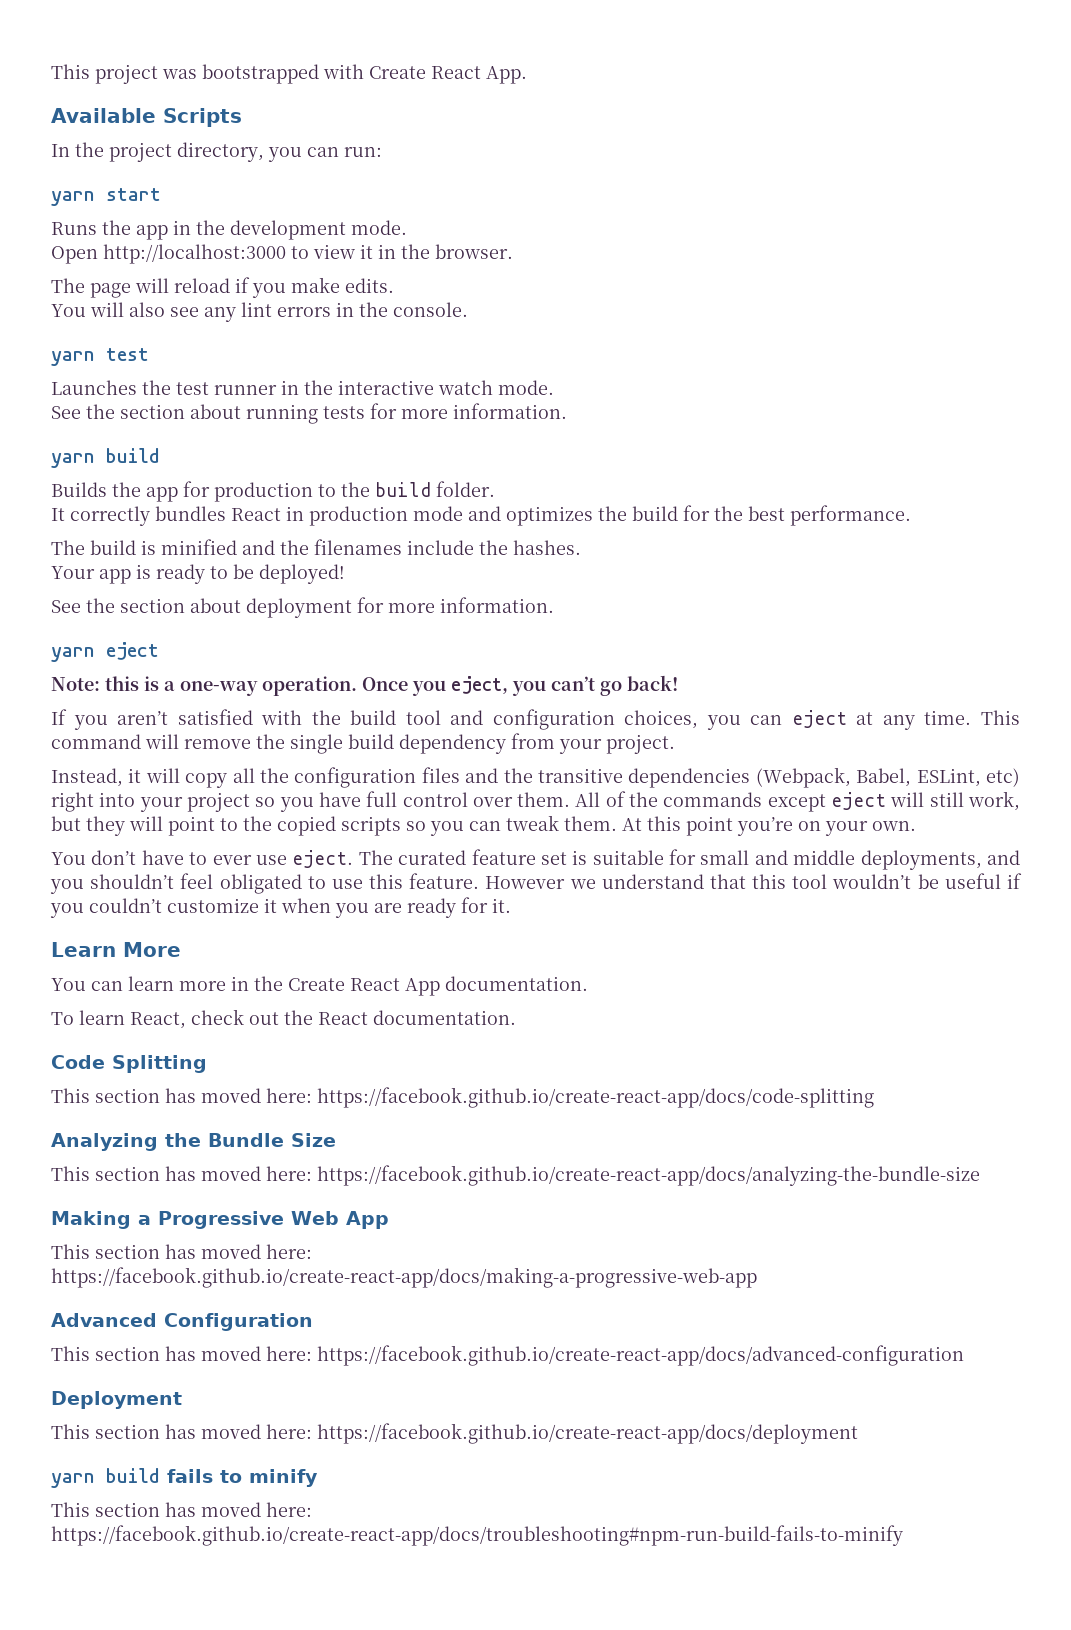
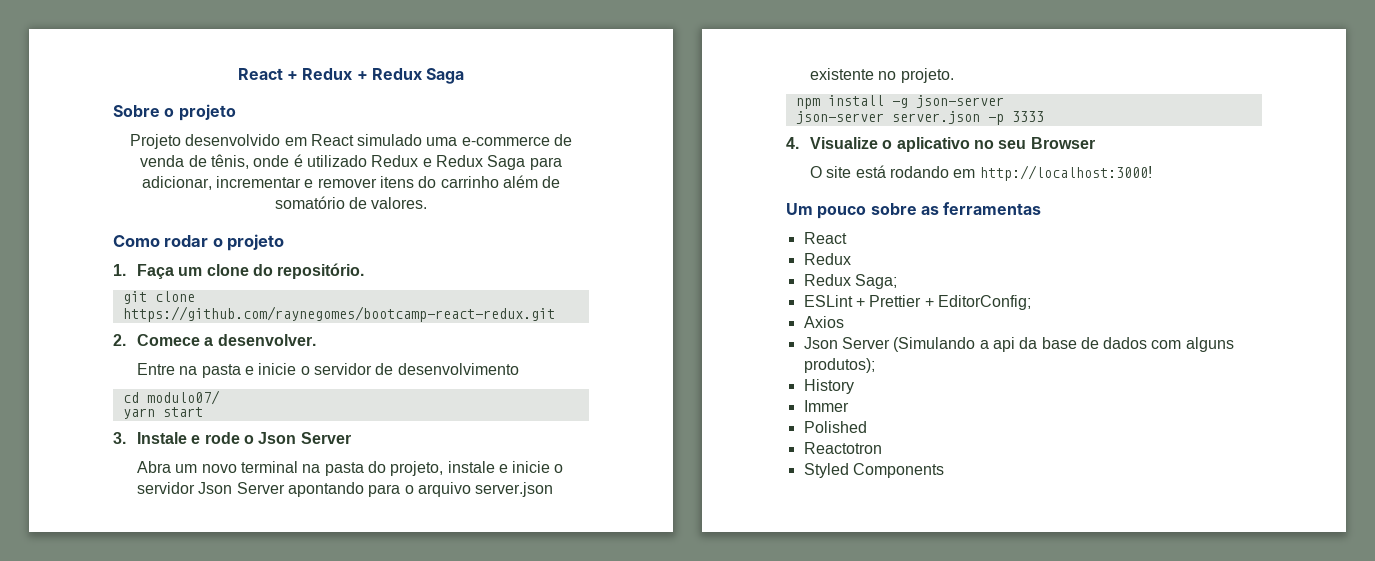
[51,64,527,84] [51,108,242,127] [51,142,382,162] [51,188,161,206] [51,220,407,240] [51,244,513,264] [51,277,394,298] [51,302,468,322] [51,348,149,366] [51,380,554,395] [51,403,567,424] [51,448,160,468] [51,481,495,502] [51,505,911,526] [51,539,581,555] [51,564,345,584] [51,597,554,618] [51,642,159,662] [51,675,678,696] [51,709,1020,730] [51,733,675,754] [51,767,1020,788] [51,791,1020,812] [51,815,916,836] [51,849,1021,870] [50,873,1022,894] [50,897,511,918] [51,942,181,957] [51,976,588,996] [51,1009,516,1029] [51,1055,207,1073] [51,1087,874,1108] [51,1133,336,1151] [51,1165,980,1186] [51,1211,389,1229] [51,1244,312,1259] [51,1267,757,1288] [51,1313,313,1331] [51,1345,964,1366] [51,1391,182,1409] [51,1423,858,1444] [51,1468,318,1488] [51,1502,312,1517] [51,1525,903,1546] This project was bootstrapped with Create React App. // Available Scripts // In the project directory, you can run: // yarn start // Runs the app in the development mode. // Open http://localhost:3000 to view it in the browser. // The page will reload if you make edits. // You will also see any lint errors in the console. // yarn test // Launches the test runner in the interactive watch mode. // See the section about running tests for more information. // yarn build // Builds the app for production to the build folder. // It correctly bundles React in production mode and optimizes the build for the best performance. // The build is minified and the filenames include the hashes. // Your app is ready to be deployed! // See the section about deployment for more information. // yarn eject // Note: this is a one-way operation. Once you eject, you can’t go back! // If you aren’t satisfied with the build tool and configuration choices, you can eject at any time. This command will remove the single build dependency from your project. // Instead, it will copy all the configuration files and the transitive dependencies (Webpack, Babel, ESLint, etc) right into your project so you have full control over them. All of the commands except eject will still work, but they will point to the copied scripts so you can tweak them. At this point you’re on your own. // You don’t have to ever use eject. The curated feature set is suitable for small and middle deployments, and you shouldn’t feel obligated to use this feature. However we understand that this tool wouldn’t be useful if you couldn’t customize it when you are ready for it. // Learn More // You can learn more in the Create React App documentation. // To learn React, check out the React documentation. // Code Splitting // This section has moved here: https://facebook.github.io/create-react-app/docs/code-splitting // Analyzing the Bundle Size // This section has moved here: https://facebook.github.io/create-react-app/docs/analyzing-the-bundle-size // Making a Progressive Web App // This section has moved here: https://facebook.github.io/create-react-app/docs/making-a-progressive-web-app // Advanced Configuration // This section has moved here: https://facebook.github.io/create-react-app/docs/advanced-configuration // Deployment // This section has moved here: https://facebook.github.io/create-react-app/docs/deployment // yarn build fails to minify // This section has moved here: https://facebook.github.io/create-react-app/docs/troubleshooting#npm-run-build-fails-to-minify -> [237,68,465,84] [113,104,236,121] [129,134,573,149] [140,154,562,170] [141,175,561,190] [274,196,428,209] [113,234,285,251] [113,263,365,279] [122,291,195,304] [122,306,555,322] [113,334,316,346] [136,363,519,378] [122,390,220,405] [122,407,203,419] [113,432,351,444] [136,461,564,476] [136,482,554,497] [809,68,954,83] [795,95,1004,109] [795,111,1044,125] [786,137,1095,152] [809,165,1152,181] [786,202,1042,219] [803,232,847,244] [803,253,851,265] [803,274,897,289] [803,295,1031,310] [803,316,844,328] [803,337,1234,352] [803,358,875,373] [803,379,854,394] [803,400,849,412] [803,421,867,433] [803,442,882,454] [803,463,944,478] React + Redux + Redux Saga // Sobre o projeto // Projeto desenvolvido em React simulado uma e-commerce de venda de tênis, onde é utilizado Redux e Redux Saga para adicionar, incrementar e remover itens do carrinho além de somatório de valores. // Como rodar o projeto // 1. Faça um clone do repositório. // git clone https://github.com/raynegomes/bootcamp-react-redux.git // 2. Comece a desenvolver. // Entre na pasta e inicie o servidor de desenvolvimento // cd modulo07/ // yarn start // 3. Instale e rode o Json Server // Abra um novo terminal na pasta do projeto, instale e inicie o servidor Json Server apontando para o arquivo server.json existente no projeto. // npm install -g json-server // json-server server.json -p 3333 // 4. Visualize o aplicativo no seu Browser // O site está rodando em http://localhost:3000! // Um pouco sobre as ferramentas // React // Redux // Redux Saga; // ESLint + Prettier + EditorConfig; // Axios // Json Server (Simulando a api da base de dados com alguns produtos); // History // Immer // Polished // Reactotron // Styled Components

